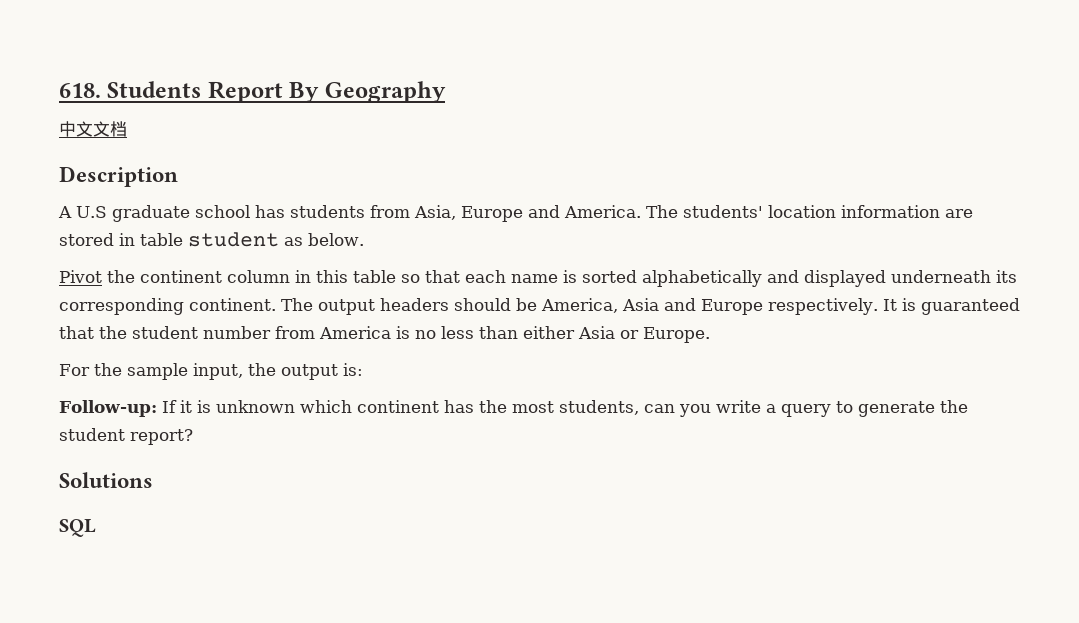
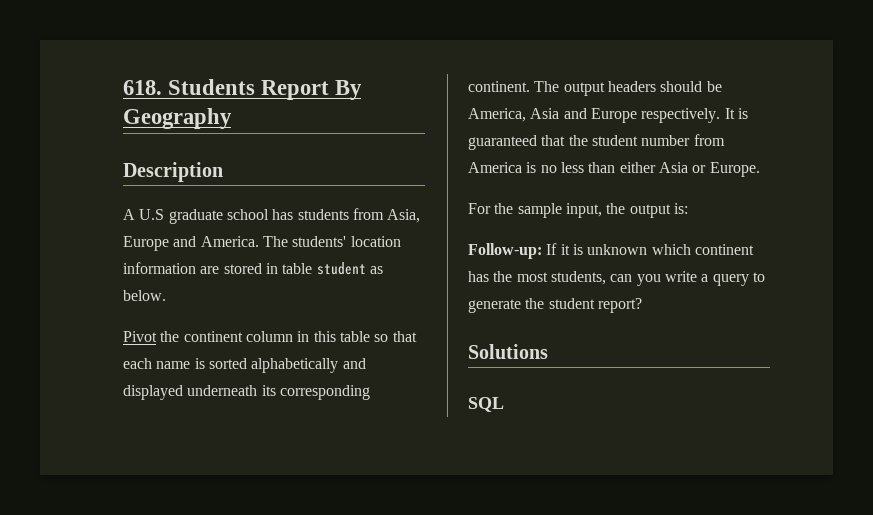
[59,121,127,137] // 中文文档 -> (232, 118) none

